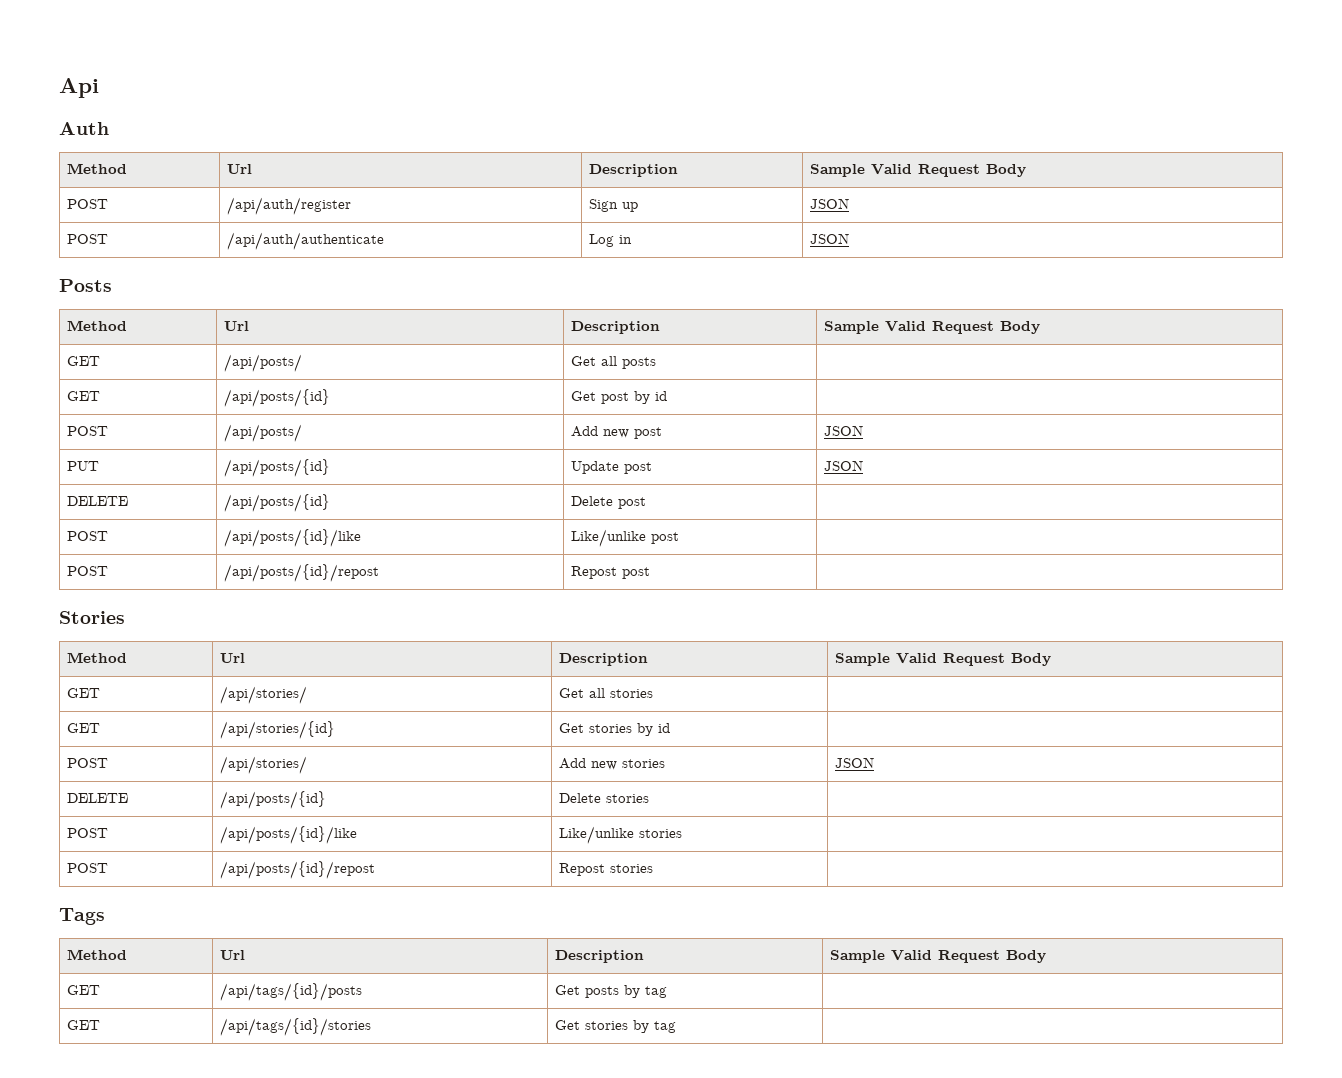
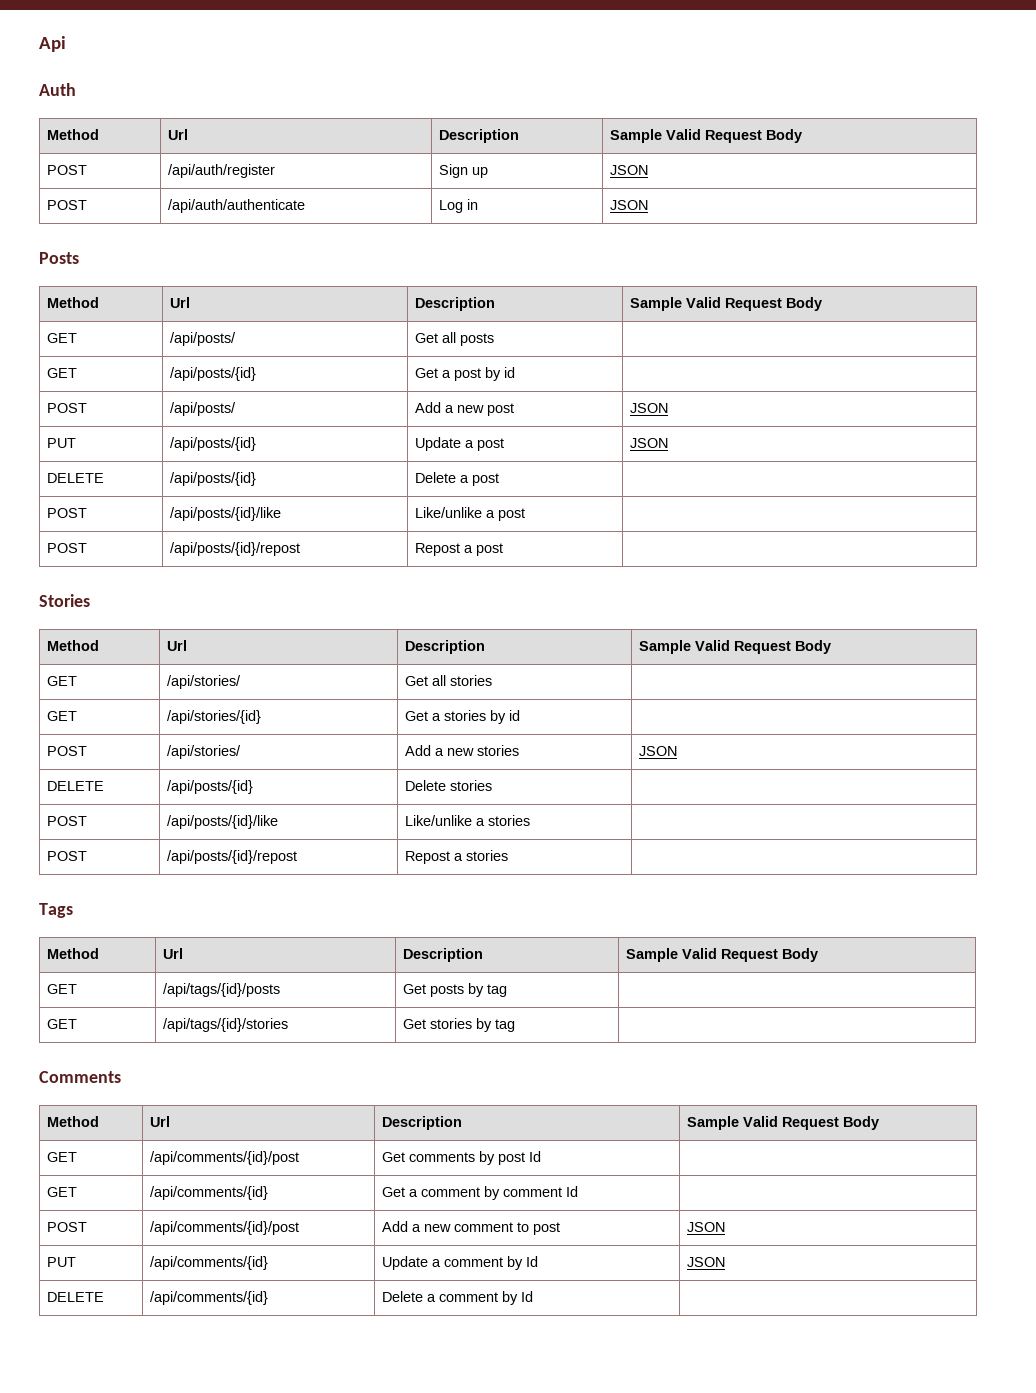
(596, 396) none -> [442,370,452,378] a
(598, 431) none -> [445,405,455,413] a
(619, 467) none -> [465,440,475,448] a
(613, 501) none -> [460,475,470,483] a
(646, 538) none -> [486,510,496,518] a
(617, 572) none -> [464,545,474,553] a
(584, 728) none -> [432,713,442,721] a
(586, 763) none -> [435,748,445,756] a
(634, 835) none -> [476,818,486,826] a
(605, 869) none -> [454,853,464,861] a
(676, 1027) none -> [39,1071,121,1083] [47,1116,100,1127] [150,1116,171,1127] [382,1116,463,1130] [687,1116,880,1130] [47,1152,78,1162] [150,1151,300,1165] [382,1151,542,1165] [47,1187,78,1197] [150,1186,269,1200] [382,1186,579,1200] [47,1222,88,1232] [150,1221,300,1235] [382,1221,561,1235] [687,1222,726,1232] [47,1257,77,1267] [150,1256,269,1270] [382,1256,539,1270] [687,1257,726,1267] [47,1292,105,1302] [150,1291,269,1305] [382,1291,534,1305] // Comments // Method | Url | Description | Sample Valid Request Body // GET | /api/comments/{id}/post | Get comments by post Id | // GET | /api/comments/{id} | Get a comment by comment Id | // POST | /api/comments/{id}/post | Add a new comment to post | JSON // PUT | /api/comments/{id} | Update a comment by Id | JSON // DELETE | /api/comments/{id} | Delete a comment by Id |

